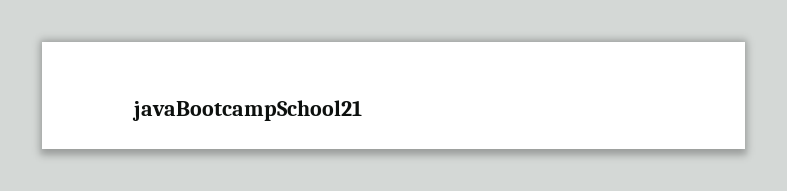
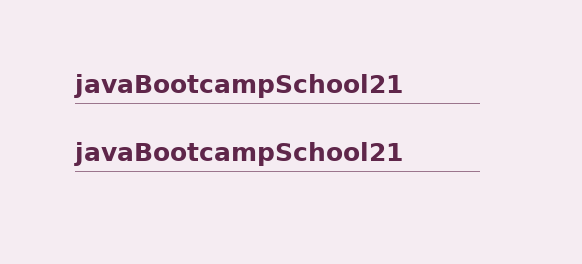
[132,100,362,121] javaBootcampSchool21 -> [74,74,403,98] [74,142,403,166] javaBootcampSchool21 // javaBootcampSchool21

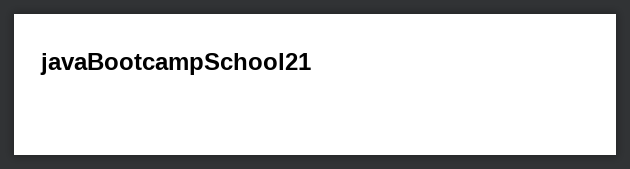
[74,74,403,98] [74,142,403,166] javaBootcampSchool21 // javaBootcampSchool21 -> [40,53,311,75] javaBootcampSchool21

